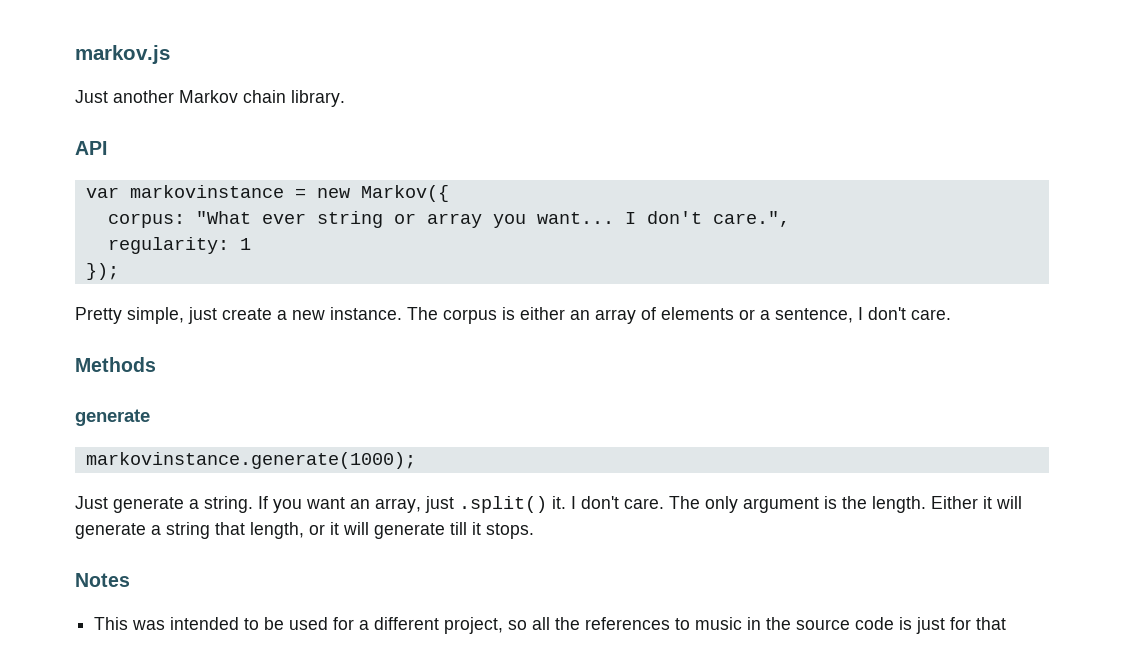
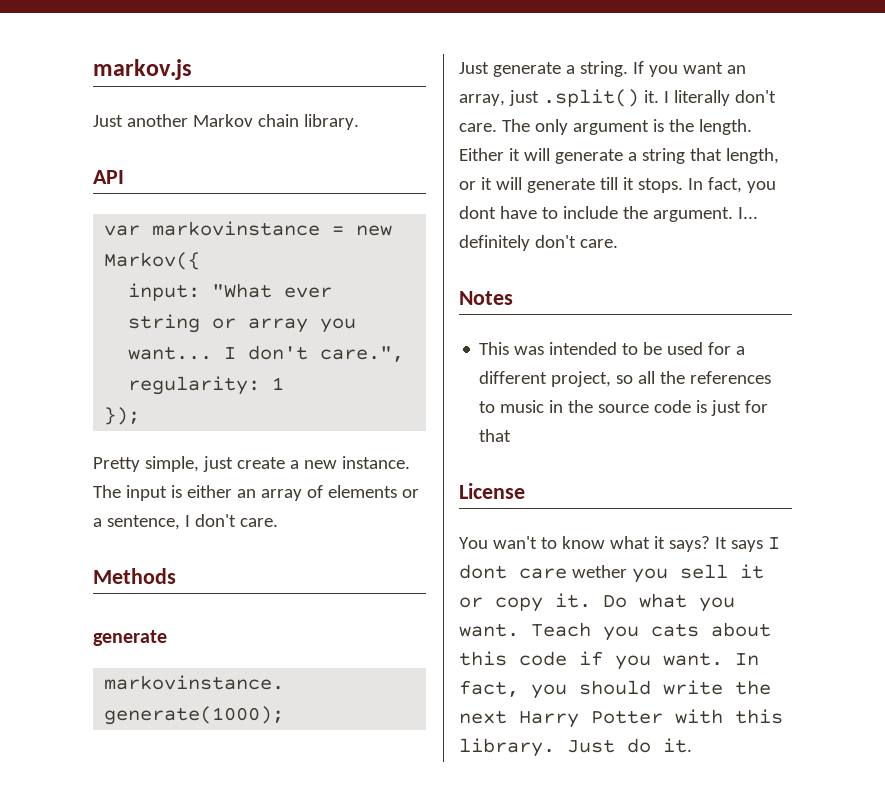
[107,213,185,228] corpus: -> [128,283,201,301] input:
[443,309,497,324] corpus -> [125,485,167,501] input
(576, 502) none -> [673,90,730,106] literally
(534, 531) none -> [687,177,776,193] [459,206,758,222] [459,235,618,251] In fact, you dont have to include the argument. I... definitely don't care.
(1007, 623) none -> [459,483,525,499] [459,536,780,552] [459,564,764,583] [459,593,735,612] [459,622,771,641] [459,651,759,670] [459,680,771,699] [459,709,783,728] [459,738,692,757] // License // You wan't to know what it says? It says I dont care wether you sell it or copy it. Do what you want. Teach you cats about this code if you want. In fact, you should write the next Harry Potter with this library. Just do it.

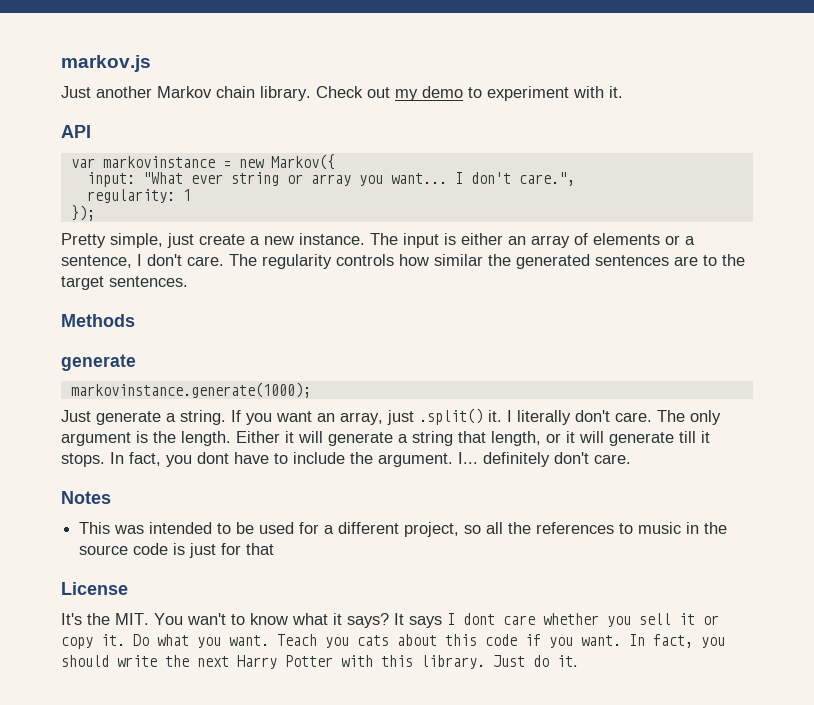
(359, 122) none -> [316,86,623,101] Check out my demo to experiment with it.
(278, 522) none -> [229,254,745,269] [61,276,188,290] The regularity controls how similar the generated sentences are to the target sentences.
(525, 491) none -> [61,613,149,625] It's the MIT.
[571,565,627,578] wether -> [543,613,599,625] whether

